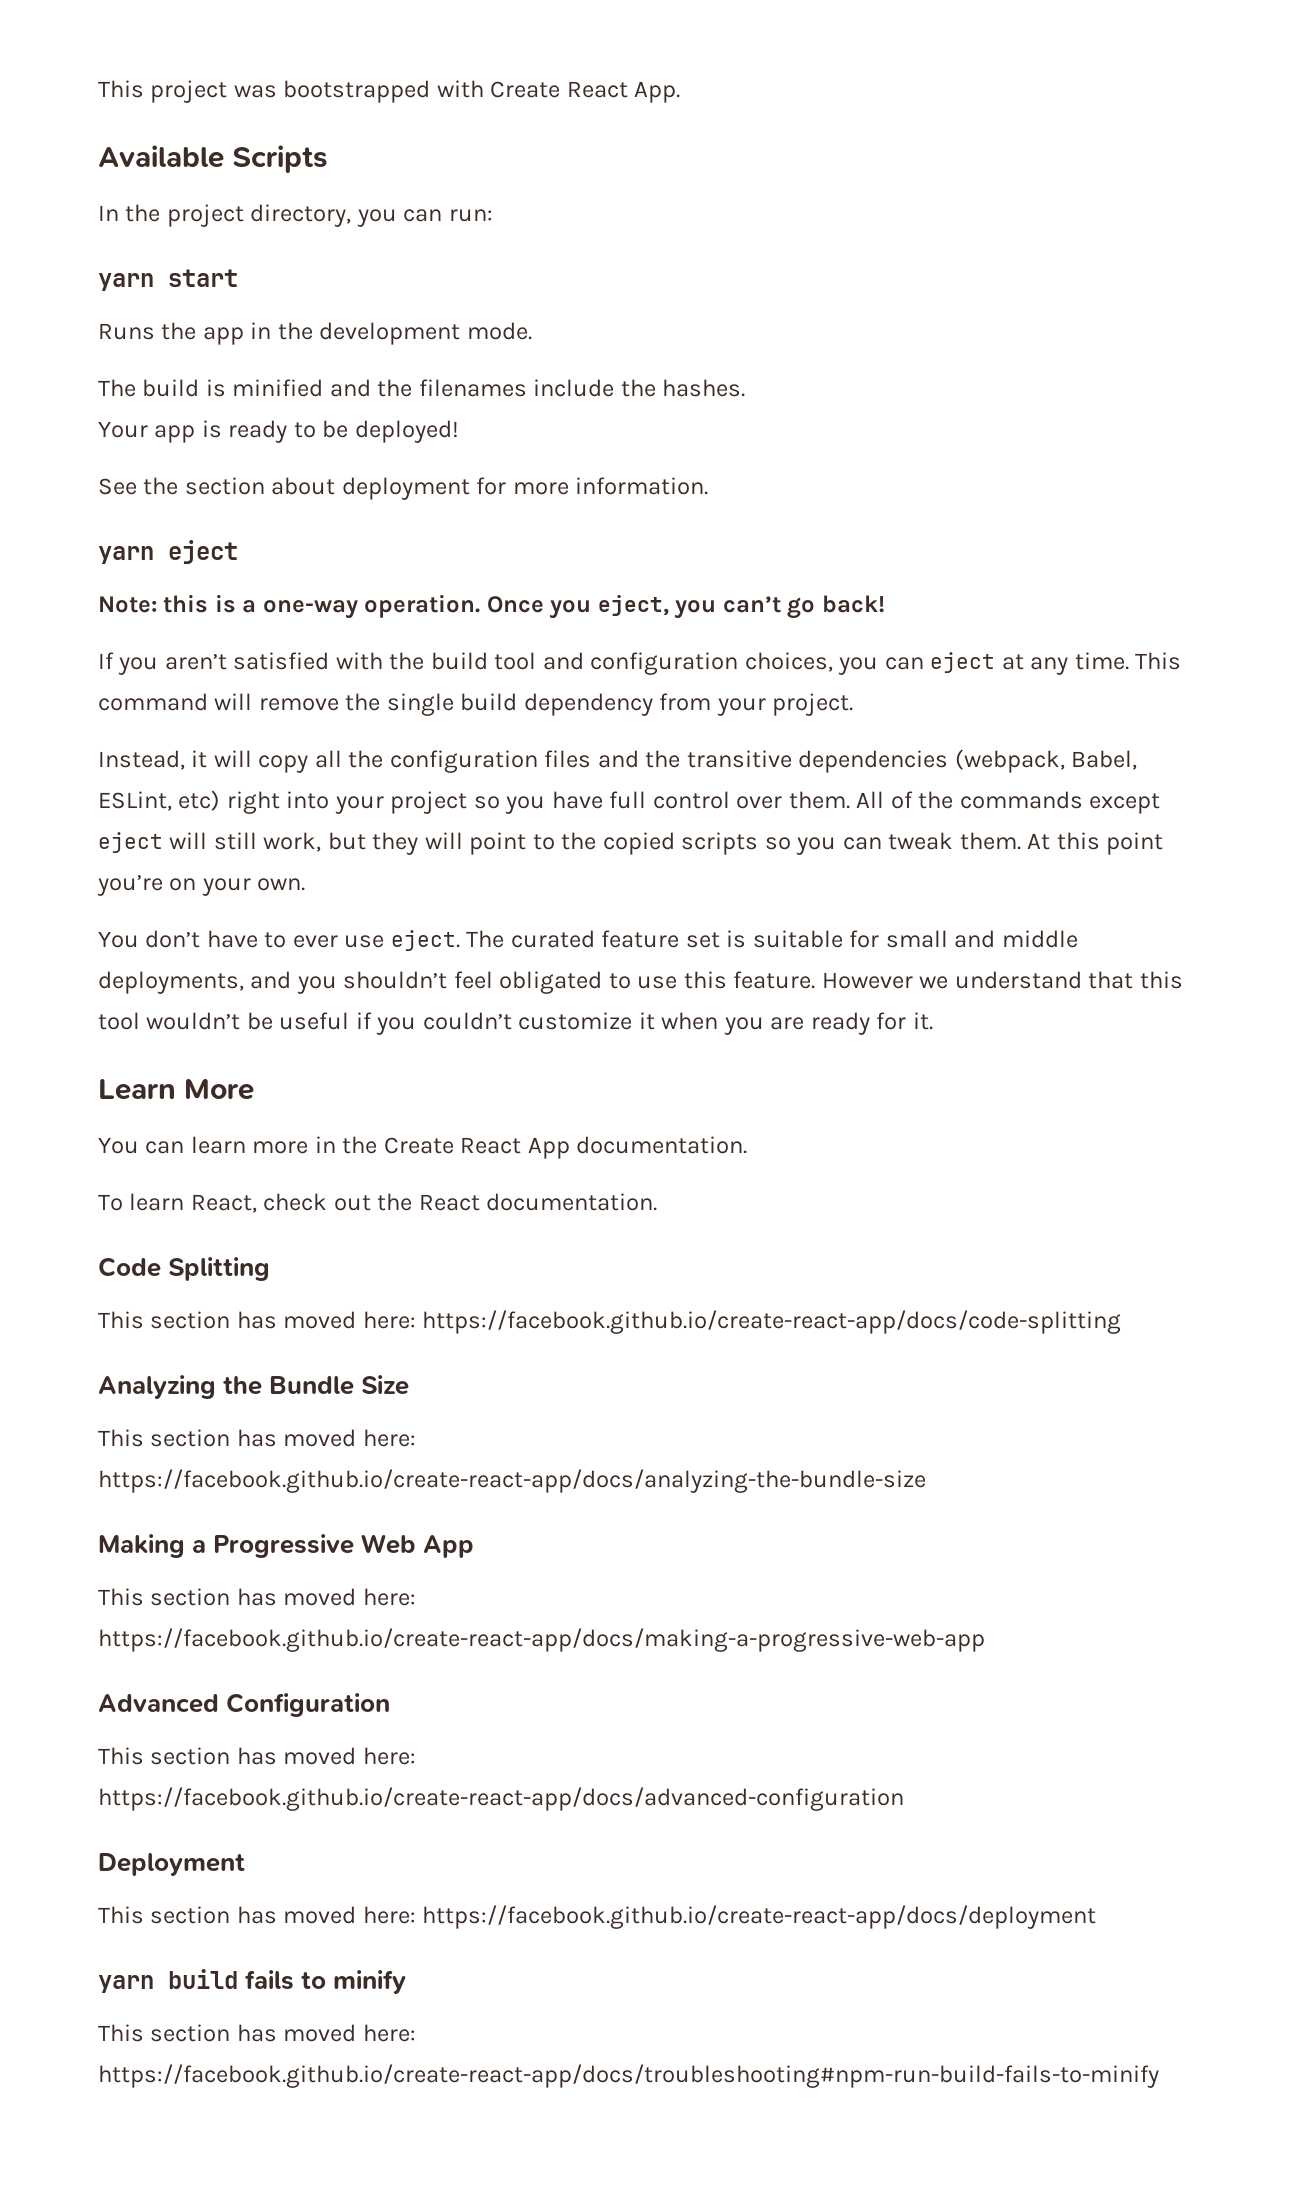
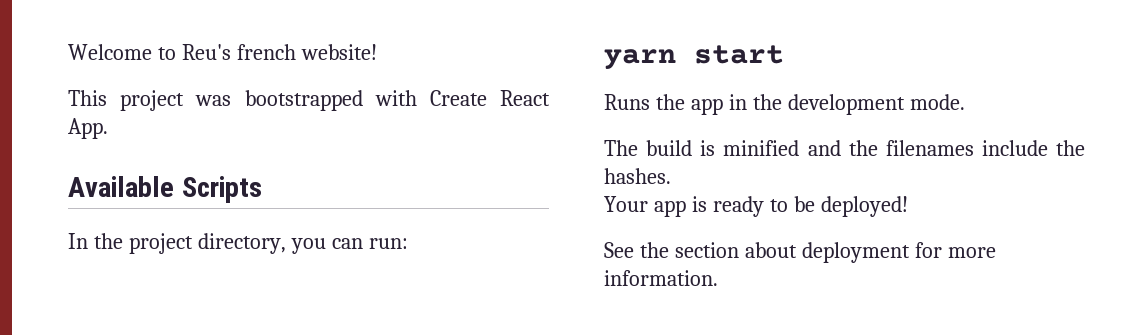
(98, 89) none -> [68,44,377,60] Welcome to Reu's french website! //
[98,540,238,564] [98,594,885,619] [98,652,1182,675] [98,693,854,716] [98,749,1138,773] [98,790,1161,814] [98,832,1164,855] [97,874,306,896] [98,930,1078,951] [98,971,1183,994] [98,1012,933,1035] [98,1079,255,1100] [98,1136,748,1159] [98,1193,658,1213] [98,1257,271,1281] [98,1310,1122,1334] [98,1375,410,1399] [98,1429,416,1447] [98,1469,926,1493] [98,1534,475,1558] [98,1588,416,1606] [98,1628,985,1652] [98,1693,391,1717] [98,1747,416,1765] [98,1787,904,1811] [98,1853,245,1876] [98,1905,1097,1929] [98,1969,407,1994] [98,2024,416,2042] [98,2064,1159,2088] // yarn eject // Note: this is a one-way operation. Once you eject, you can’t go back! // If you aren’t satisfied with the build tool and configuration choices, you can eject at any time. This command will remove the single build dependency from your project. // Instead, it will copy all the configuration files and the transitive dependencies (webpack, Babel, ESLint, etc) right into your project so you have full control over them. All of the commands except eject will still work, but they will point to the copied scripts so you can tweak them. At this point you’re on your own. // You don’t have to ever use eject. The curated feature set is suitable for small and middle deployments, and you shouldn’t feel obligated to use this feature. However we understand that this tool wouldn’t be useful if you couldn’t customize it when you are ready for it. // Learn More // You can learn more in the Create React App documentation. // To learn React, check out the React documentation. // Code Splitting // This section has moved here: https://facebook.github.io/create-react-app/docs/code-splitting // Analyzing the Bundle Size // This section has moved here: https://facebook.github.io/create-react-app/docs/analyzing-the-bundle-size // Making a Progressive Web App // This section has moved here: https://facebook.github.io/create-react-app/docs/making-a-progressive-web-app // Advanced Configuration // This section has moved here: https://facebook.github.io/create-react-app/docs/advanced-configuration // Deployment // This section has moved here: https://facebook.github.io/create-react-app/docs/deployment // yarn build fails to minify // This section has moved here: https://facebook.github.io/create-react-app/docs/troubleshooting#npm-run-build-fails-to-minify -> (718, 278) none

